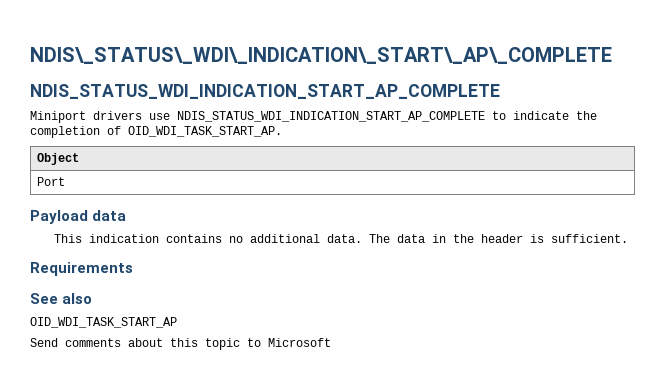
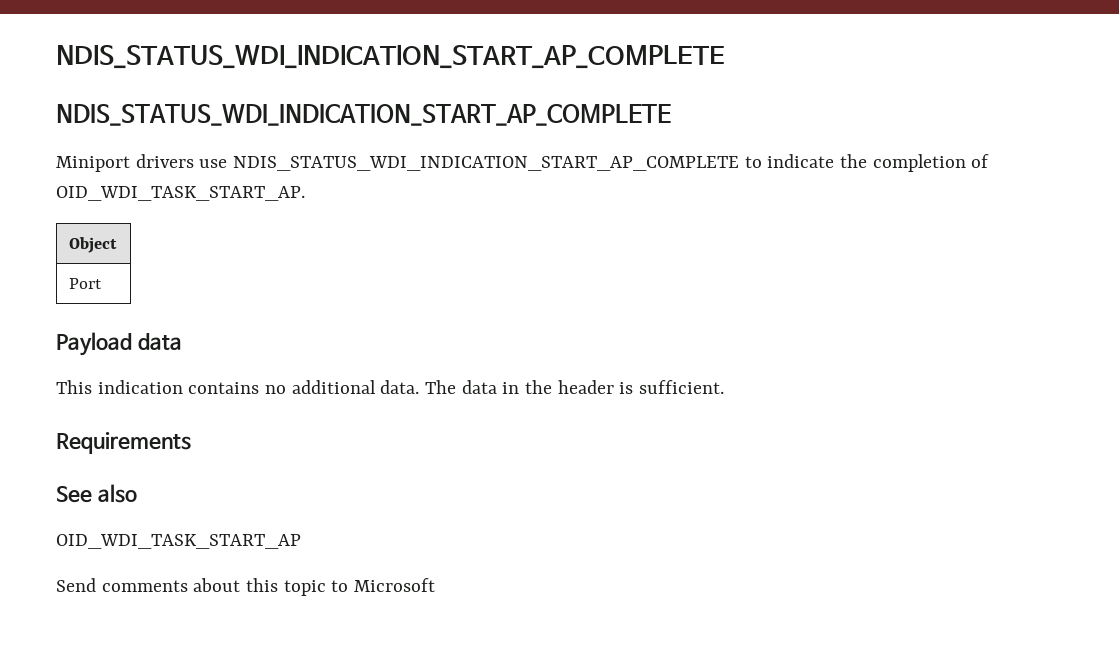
[30,47,612,64] NDIS\_STATUS\_WDI\_INDICATION\_START\_AP\_COMPLETE -> [56,45,725,69] NDIS_STATUS_WDI_INDICATION_START_AP_COMPLETE

